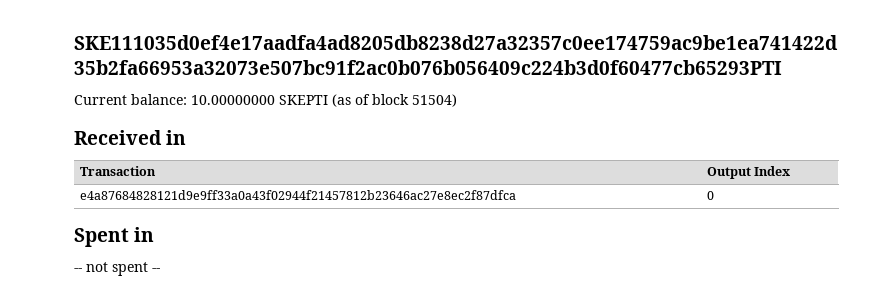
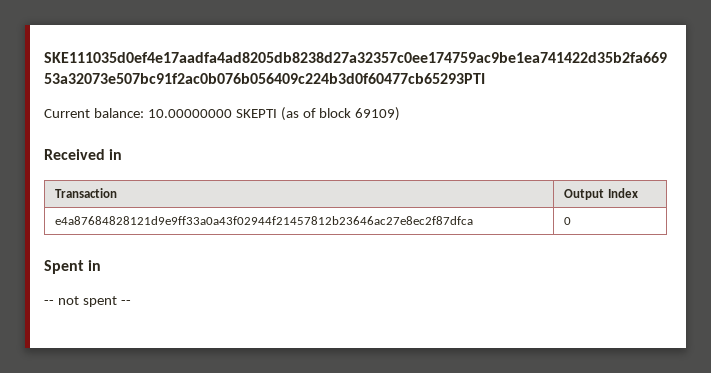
[412,94,457,107] 51504) -> [355,107,401,121] 69109)

